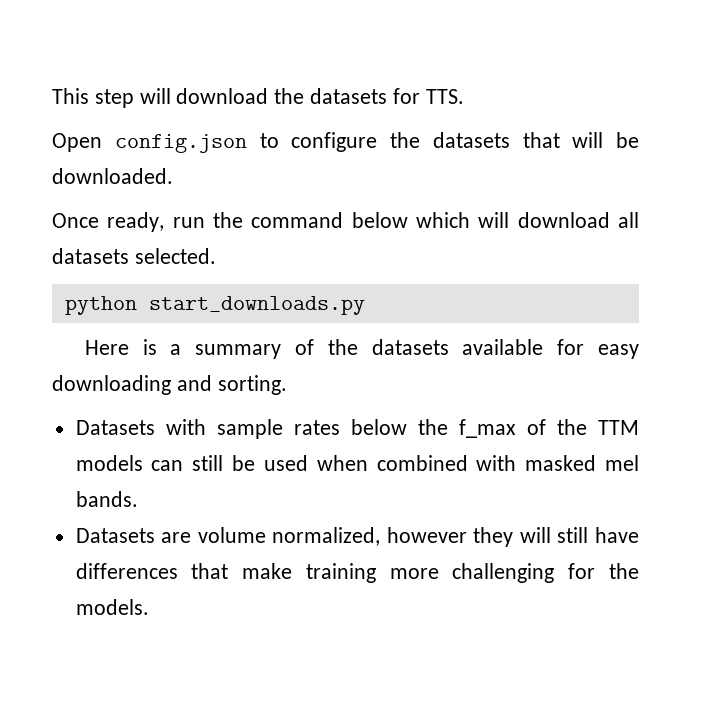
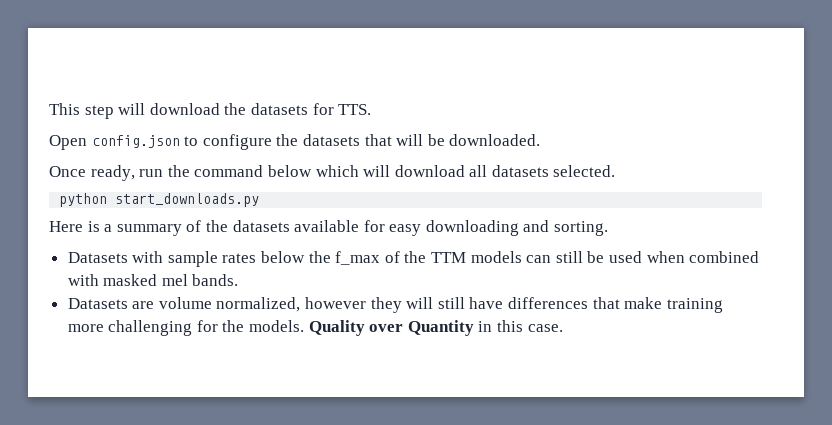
(149, 607) none -> [308,320,563,336] Quality over Quantity in this case.

